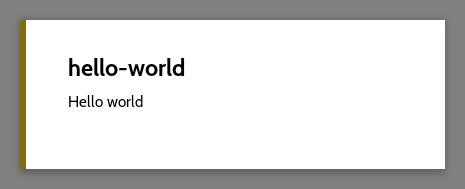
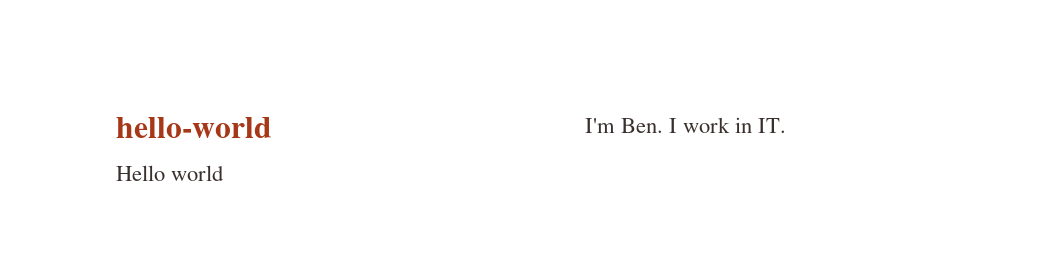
(144, 101) none -> [585,117,787,133] // I'm Ben. I work in IT.

